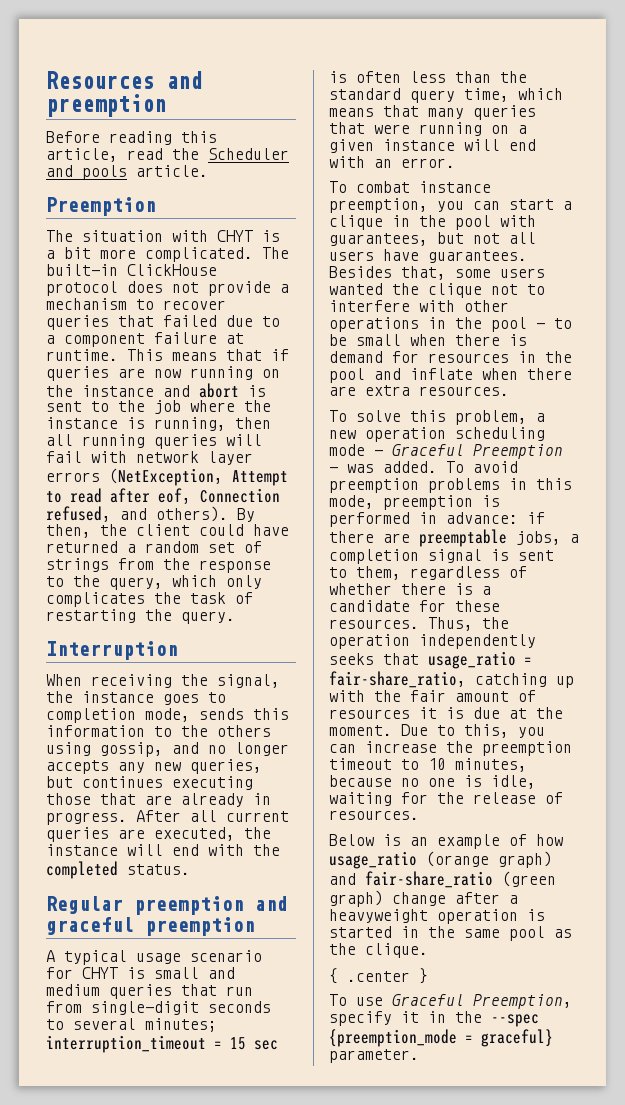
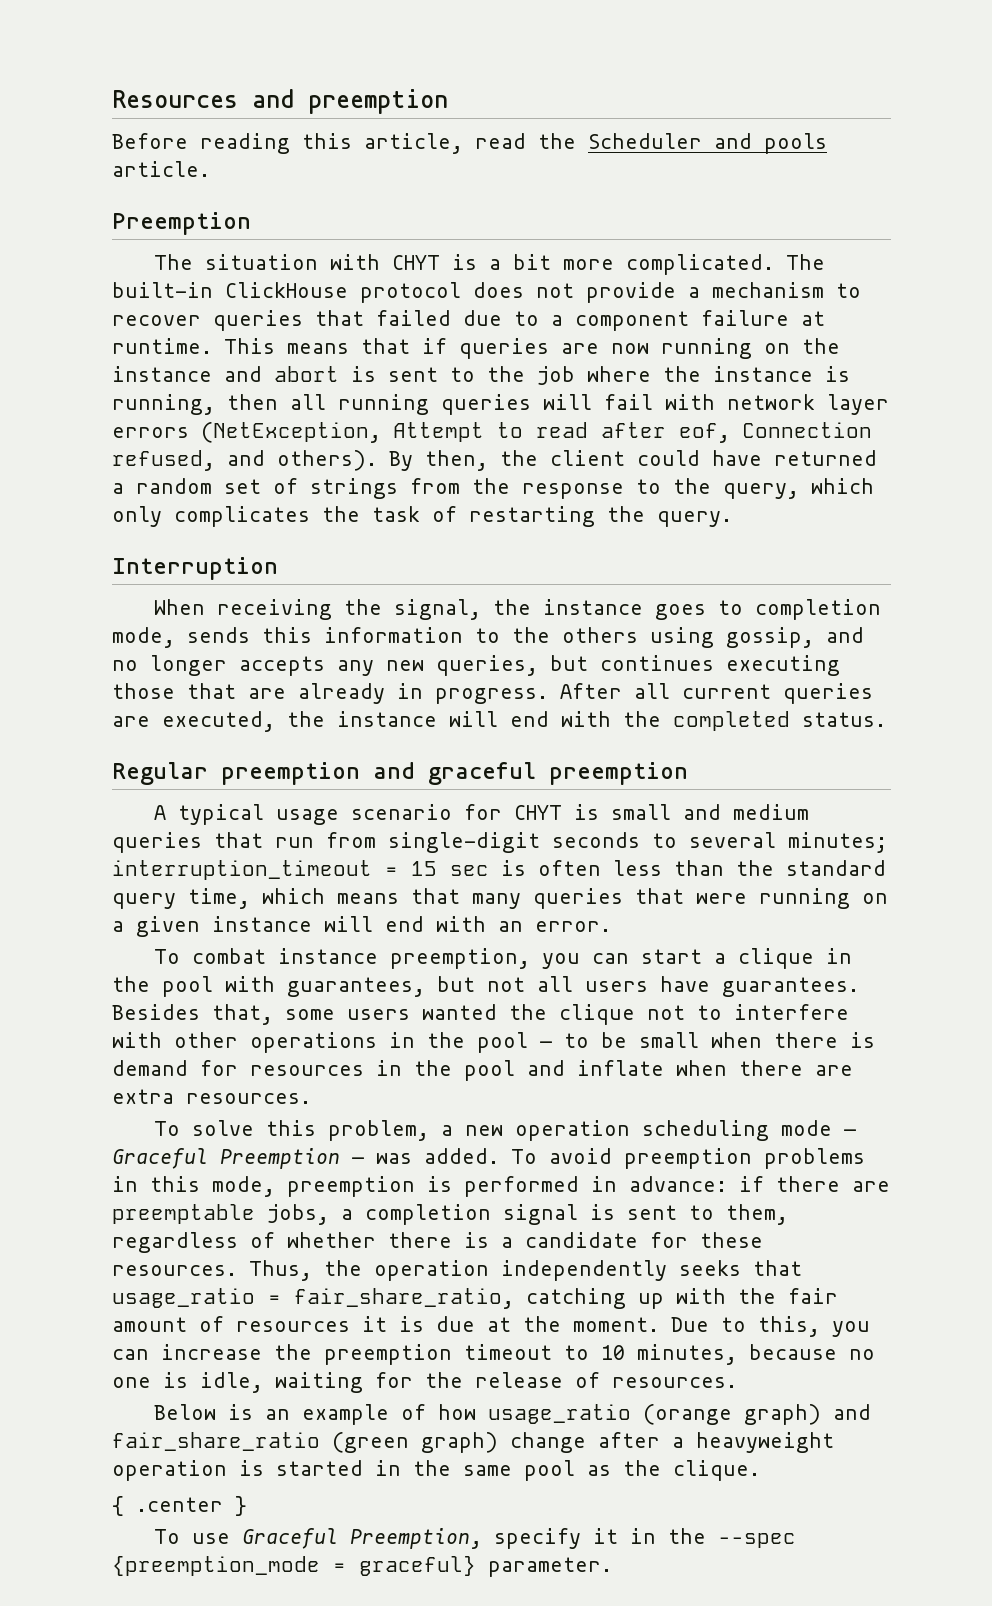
[329,671,466,688] fair-share_ratio, -> [294,1288,514,1309] fair_share_ratio,
[365,871,493,888] fair-share_ratio -> [112,1432,320,1451] fair_share_ratio

